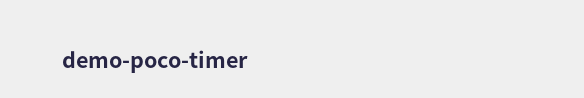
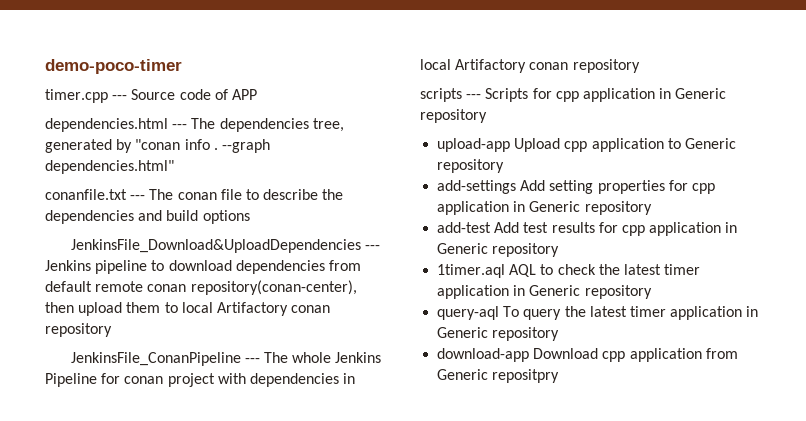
(248, 61) none -> [45,89,257,103] [45,118,344,132] [45,139,270,153] [45,160,174,174] [45,189,344,200] [45,210,250,224] [70,239,380,253] [45,260,361,274] [45,280,357,295] [45,302,331,316] [45,323,112,337] [70,352,382,366] [45,373,356,387] [420,59,640,73] [420,88,727,102] [420,109,487,123] [437,138,736,152] [437,159,505,173] [437,180,715,194] [437,201,652,215] [437,222,738,236] [437,243,560,257] [437,264,701,278] [437,285,652,299] [437,306,759,320] [437,327,560,341] [437,348,738,362] [437,369,560,383] // timer.cpp --- Source code of APP // dependencies.html --- The dependencies tree, generated by "conan info . --graph dependencies.html" // conanfile.txt --- The conan file to describe the dependencies and build options // JenkinsFile_Download&UploadDependencies --- Jenkins pipeline to download dependencies from default remote conan repository(conan-center), then upload them to local Artifactory conan repository // JenkinsFile_ConanPipeline --- The whole Jenkins Pipeline for conan project with dependencies in local Artifactory conan repository // scripts --- Scripts for cpp application in Generic repository // upload-app Upload cpp application to Generic repository // add-settings Add setting properties for cpp application in Generic repository // add-test Add test results for cpp application in Generic repository // 1timer.aql AQL to check the latest timer application in Generic repository // query-aql To query the latest timer application in Generic repository // download-app Download cpp application from Generic repositpry

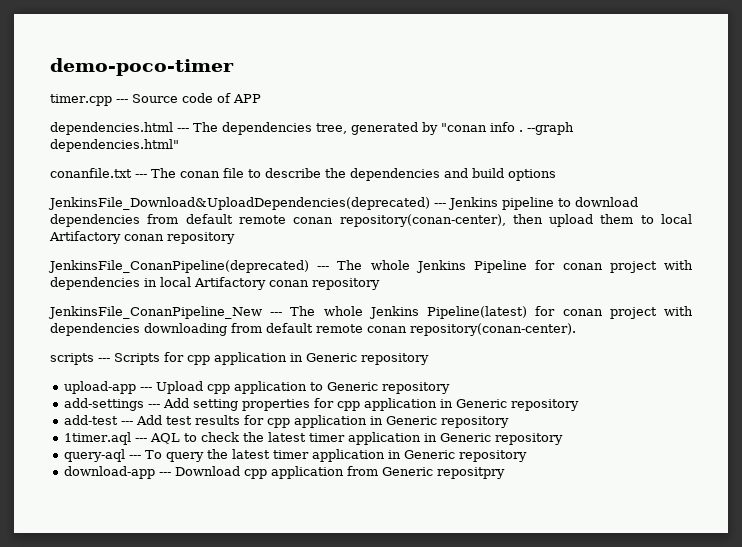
[70,239,361,253] JenkinsFile_Download&UploadDependencies -> [48,197,430,210] JenkinsFile_Download&UploadDependencies(deprecated)
[70,352,241,366] JenkinsFile_ConanPipeline -> [48,260,309,273] JenkinsFile_ConanPipeline(deprecated)
(640, 66) none -> [48,306,693,319] [50,323,576,336] // JenkinsFile_ConanPipeline_New --- The whole Jenkins Pipeline(latest) for conan project with dependencies downloading from default remote conan repository(conan-center).
(511, 145) none -> [140,387,153,391] ---
(517, 187) none -> [148,404,161,408] ---
(492, 227) none -> [121,421,134,425] ---
(506, 271) none -> [135,438,148,442] ---
(500, 313) none -> [129,455,142,459] ---
(530, 355) none -> [159,472,172,476] ---

